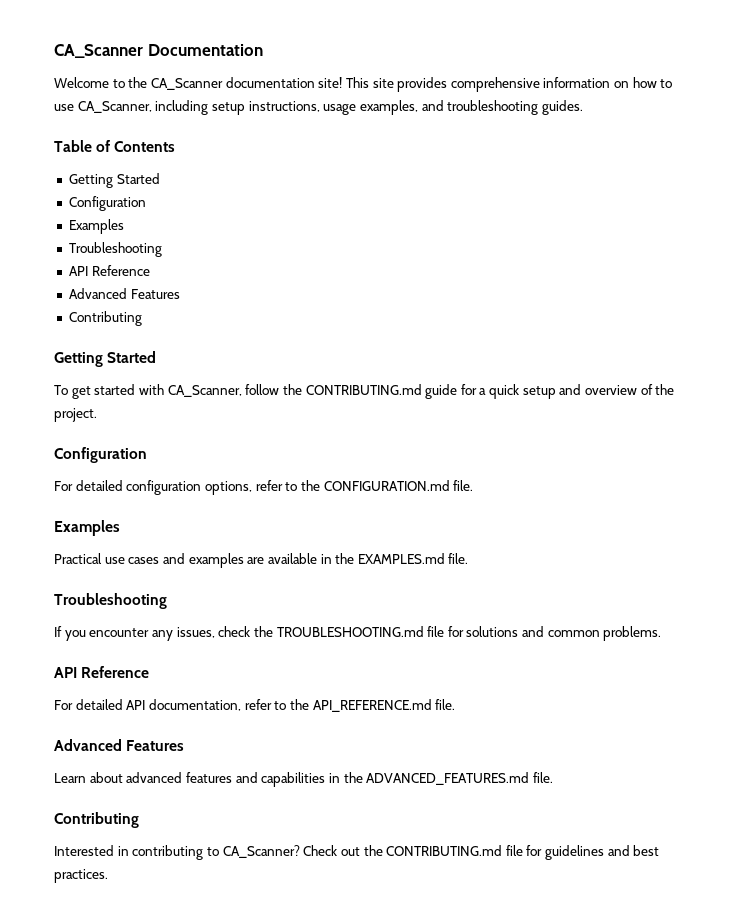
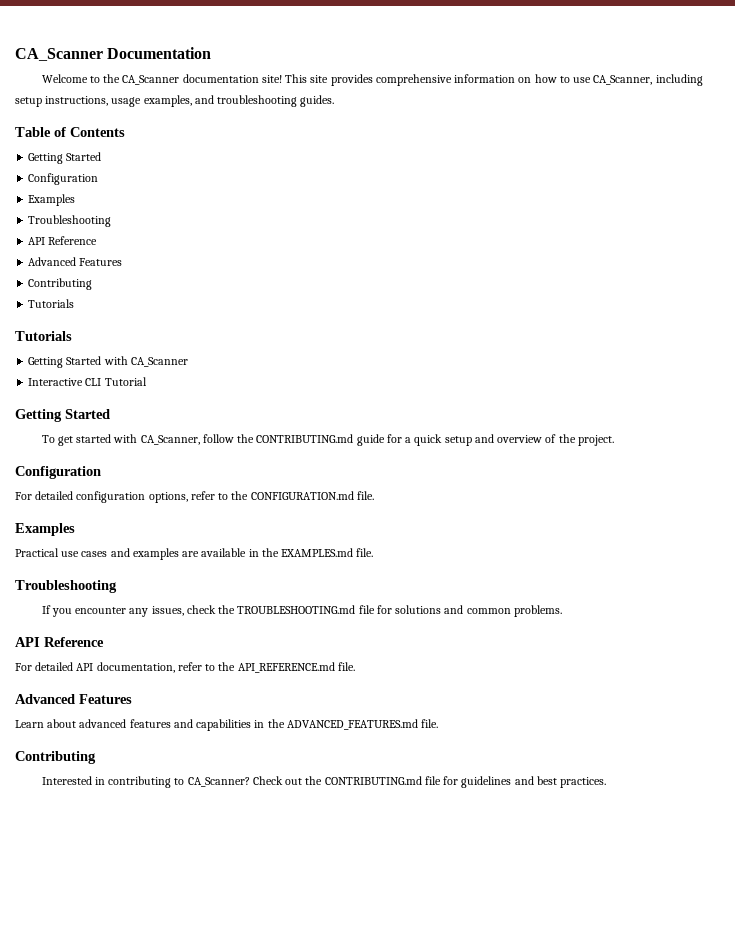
(142, 318) none -> [28,299,75,308] [15,331,72,341] [28,356,188,368] [28,377,147,386] // Tutorials // Tutorials // Getting Started with CA_Scanner // Interactive CLI Tutorial

